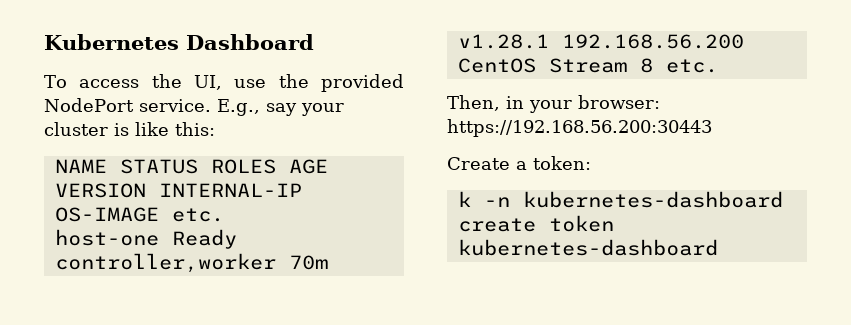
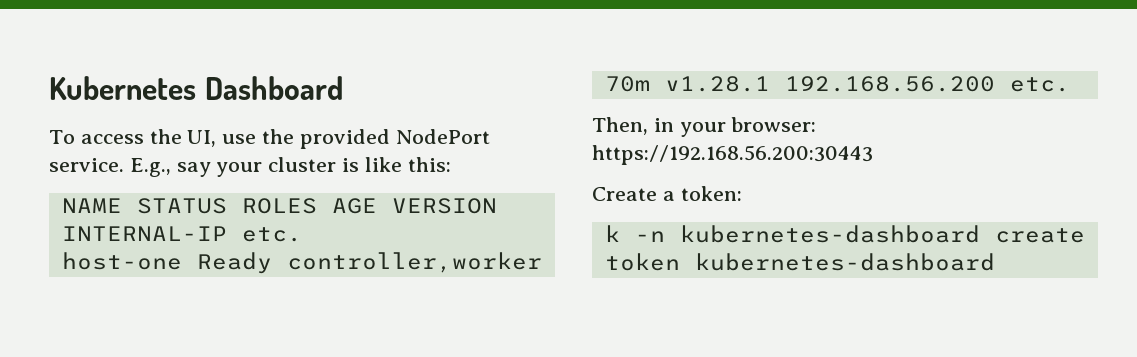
[54,207,159,222] OS-IMAGE -> (227, 233) none
[457,58,653,73] CentOS Stream 8 -> (995, 84) none

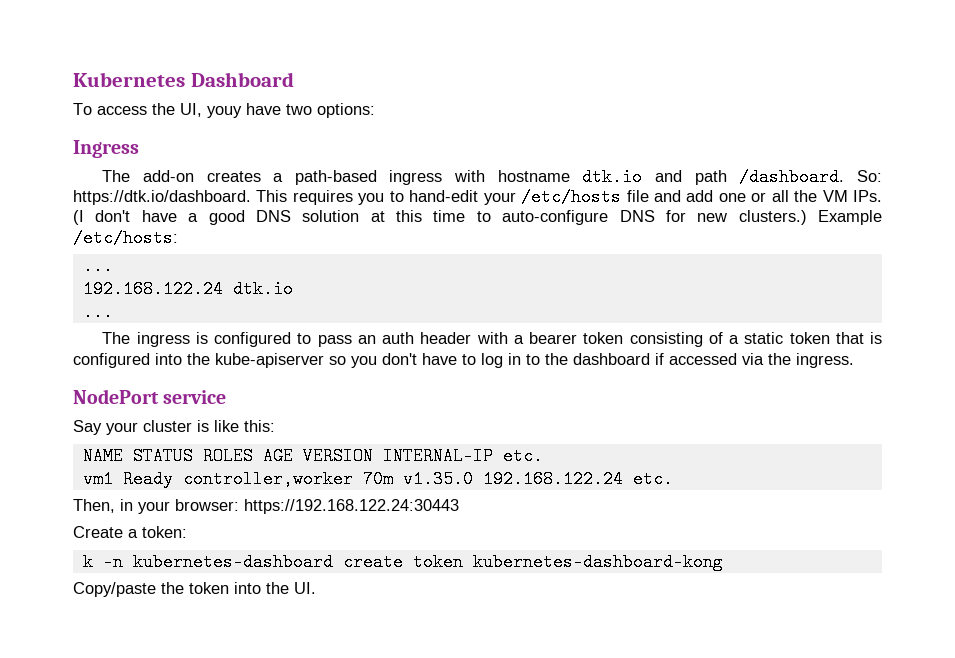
[222,129,490,149] [49,158,211,177] use the provided NodePort service. E.g., say -> [207,103,375,118] [73,140,139,158] [102,168,882,186] [73,188,882,206] [73,210,882,225] [73,229,178,247] [82,257,113,275] [82,280,293,298] [82,303,113,321] [102,332,882,347] [73,353,854,368] [73,389,227,404] [73,420,102,435] youy have two options: // Ingress // The add-on creates a path-based ingress with hostname dtk.io and path /dashboard. So: https://dtk.io/dashboard. This requires you to hand-edit your /etc/hosts file and add one or all the VM IPs. (I don't have a good DNS solution at this time to auto-configure DNS for new clusters.) Example /etc/hosts: // ... // 192.168.122.24 dtk.io // ... // The ingress is configured to pass an auth header with a bearer token consisting of a static token that is configured into the kube-apiserver so you don't have to log in to the dashboard if accessed via the ingress. // NodePort service // Say
[61,252,182,270] host-one -> [82,470,113,488] vm1
[664,76,995,92] v1.28.1 192.168.56.200 -> [402,470,623,488] v1.35.0 192.168.122.24
[592,145,873,165] https://192.168.56.200:30443 -> [244,499,459,514] https://192.168.122.24:30443
[694,253,995,271] kubernetes-dashboard -> [472,553,723,571] [73,582,316,597] kubernetes-dashboard-kong // Copy/paste the token into the UI.

